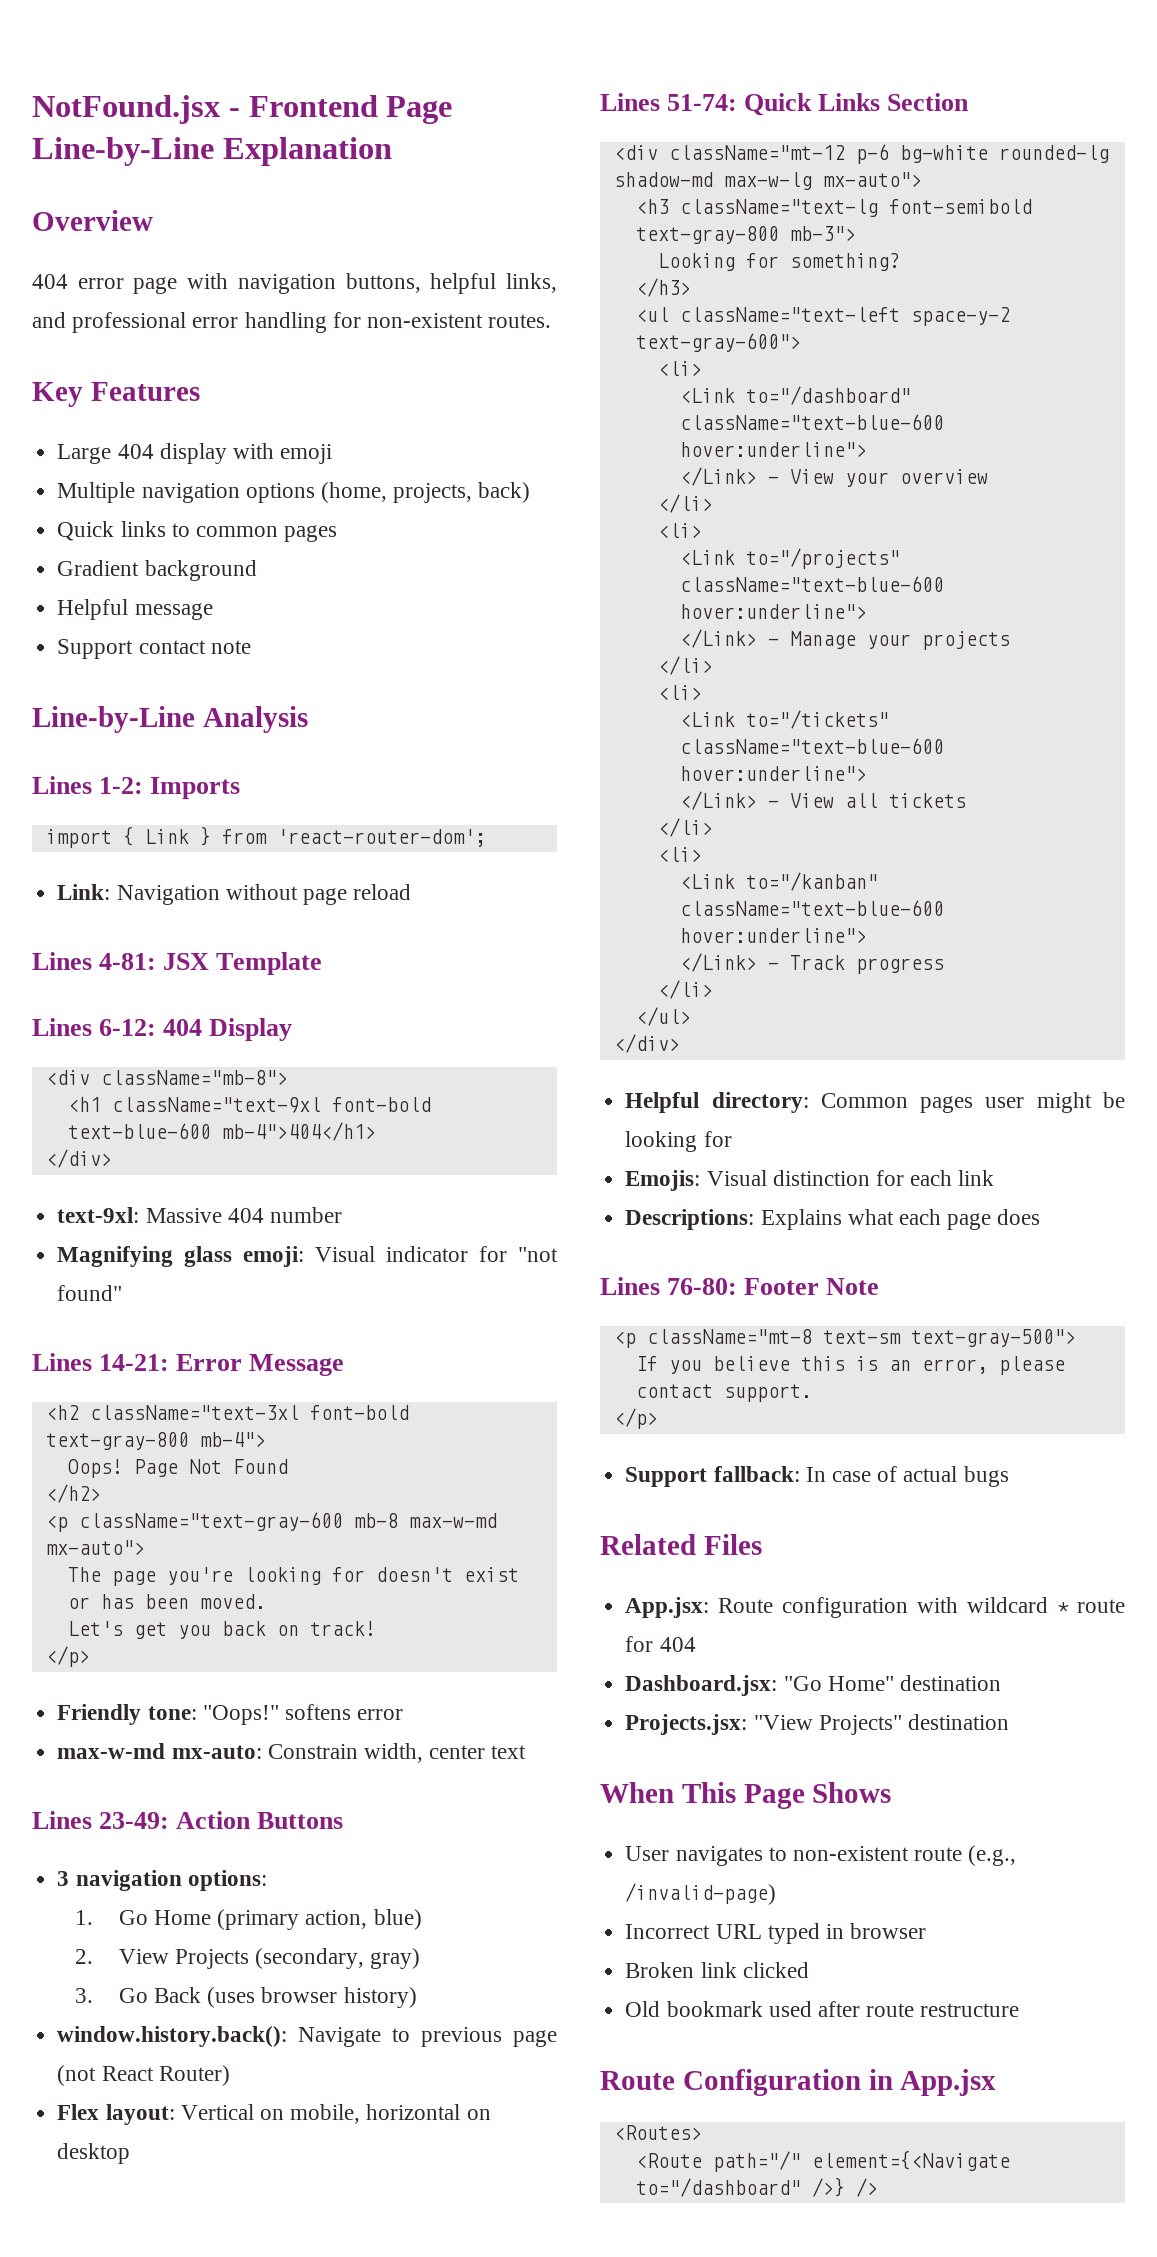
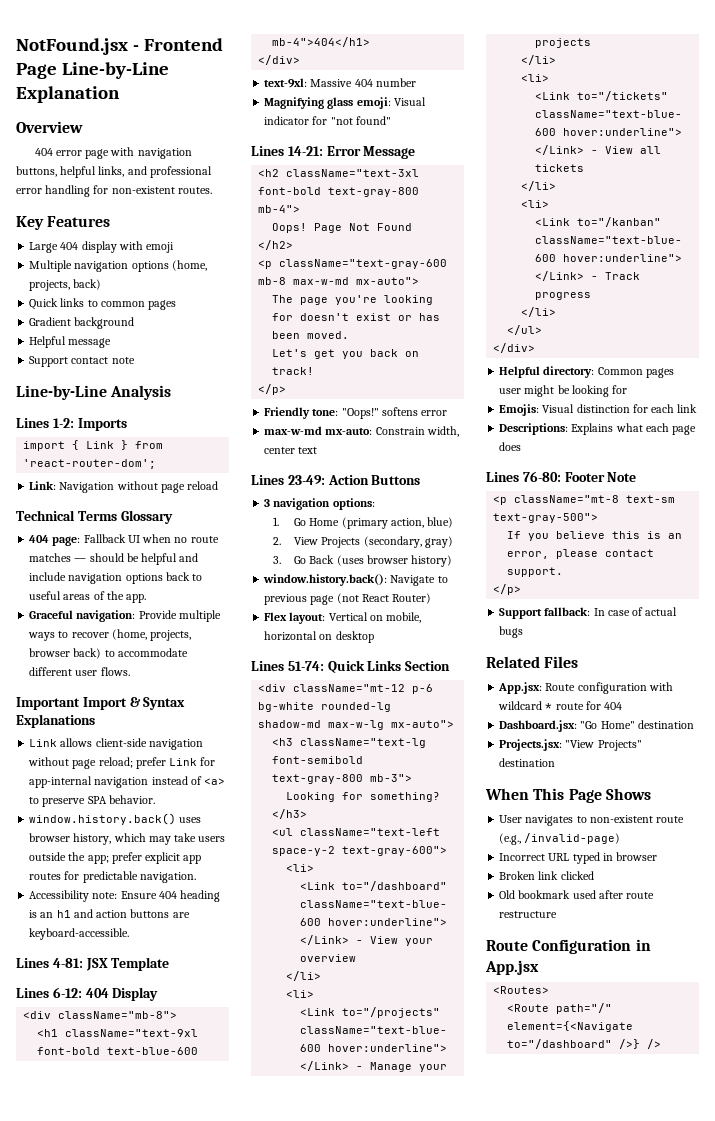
(412, 892) none -> [16,510,173,524] [29,534,219,546] [29,553,199,565] [29,572,203,584] [29,591,147,603] [29,610,221,622] [28,629,192,641] [29,648,188,659] [29,667,130,676] [16,697,186,710] [16,714,95,728] [29,738,203,750] [28,757,216,769] [29,776,226,788] [29,795,155,807] [29,813,202,825] [29,833,226,845] [29,852,202,864] [29,871,196,883] [29,890,221,902] [29,909,190,918] [29,928,130,940] // Technical Terms Glossary // 404 page: Fallback UI when no route matches — should be helpful and include navigation options back to useful areas of the app. // Graceful navigation: Provide multiple ways to recover (home, projects, browser back) to accommodate different user flows. // Important Import & Syntax Explanations // Link allows client-side navigation without page reload; prefer Link for app-internal navigation instead of <a> to preserve SPA behavior. // window.history.back() uses browser history, which may take users outside the app; prefer explicit app routes for predictable navigation. // Accessibility note: Ensure 404 heading is an h1 and action buttons are keyboard-accessible.

